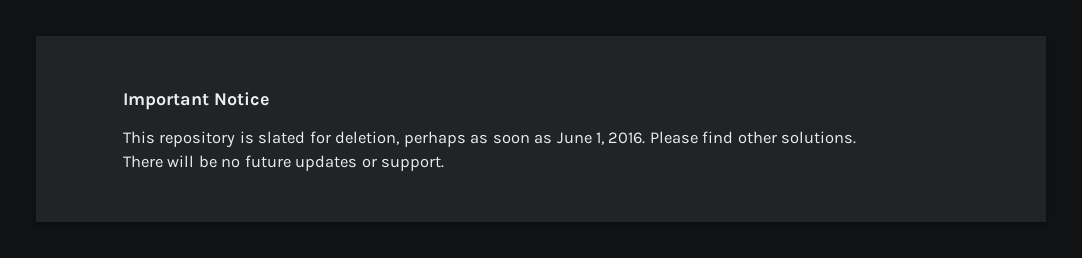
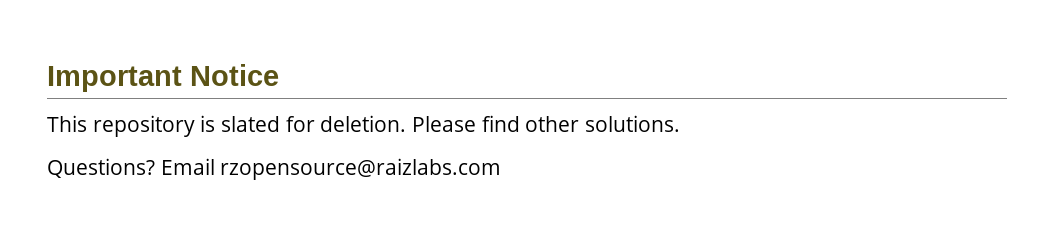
[335,131,857,147] [123,155,445,171] deletion, perhaps as soon as June 1, 2016. Please find other solutions. // There will be no future updates or support. -> [320,115,681,132] [47,158,502,180] deletion. Please find other solutions. // Questions? Email rzopensource@raizlabs.com

